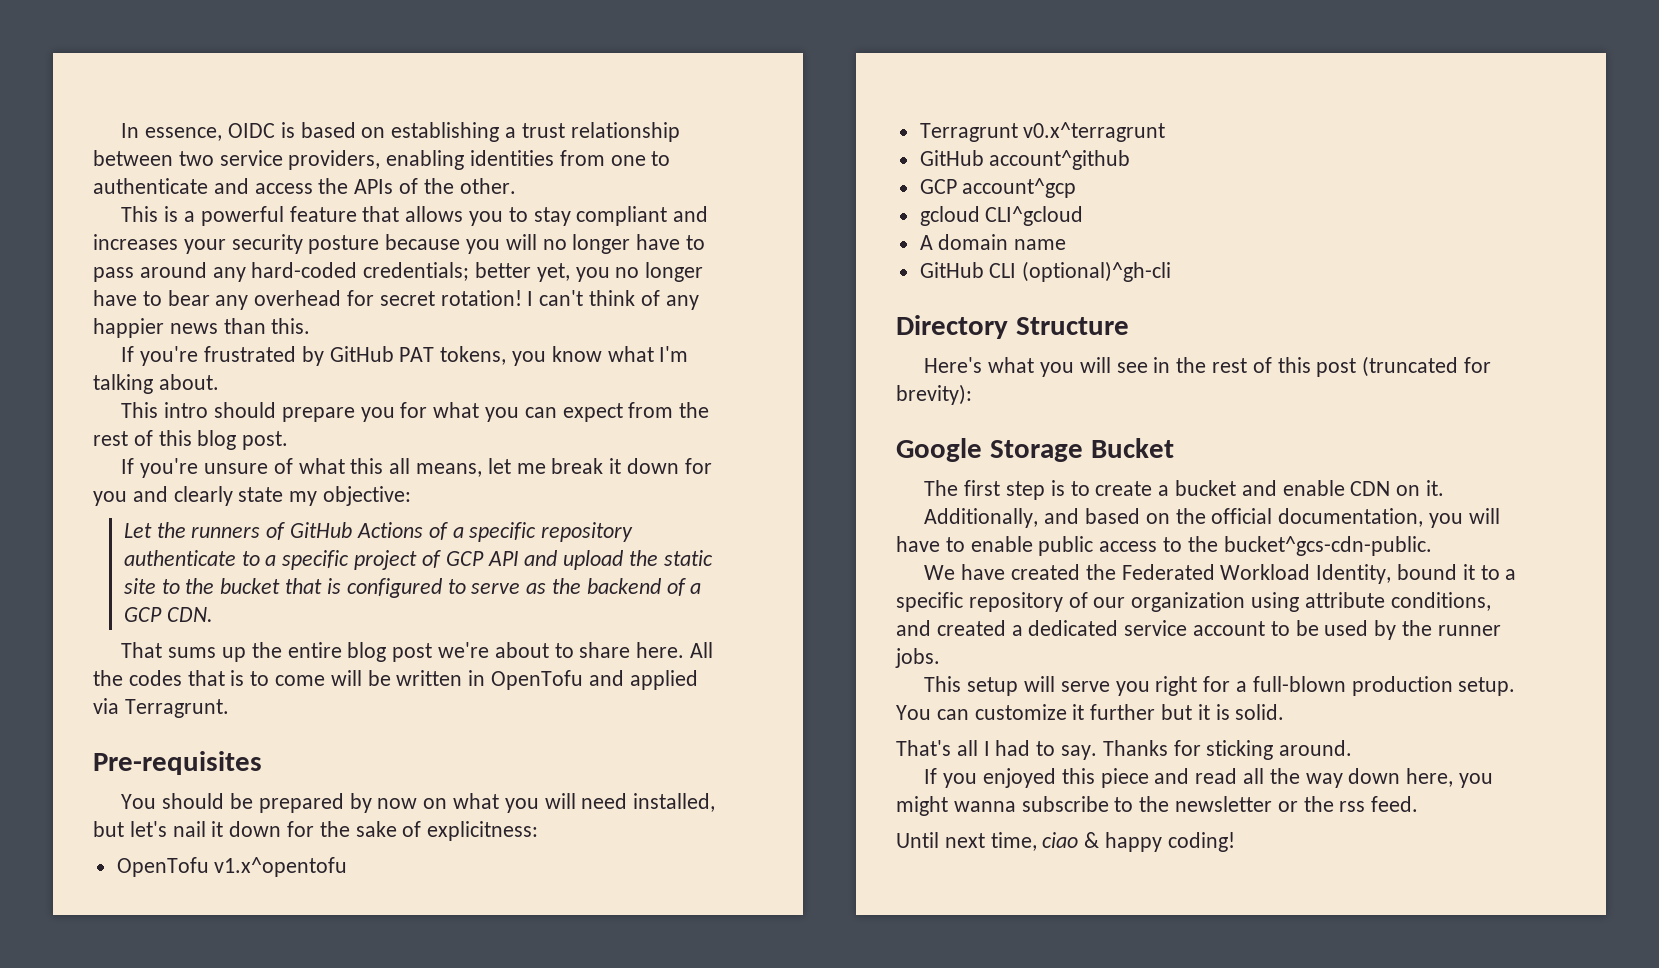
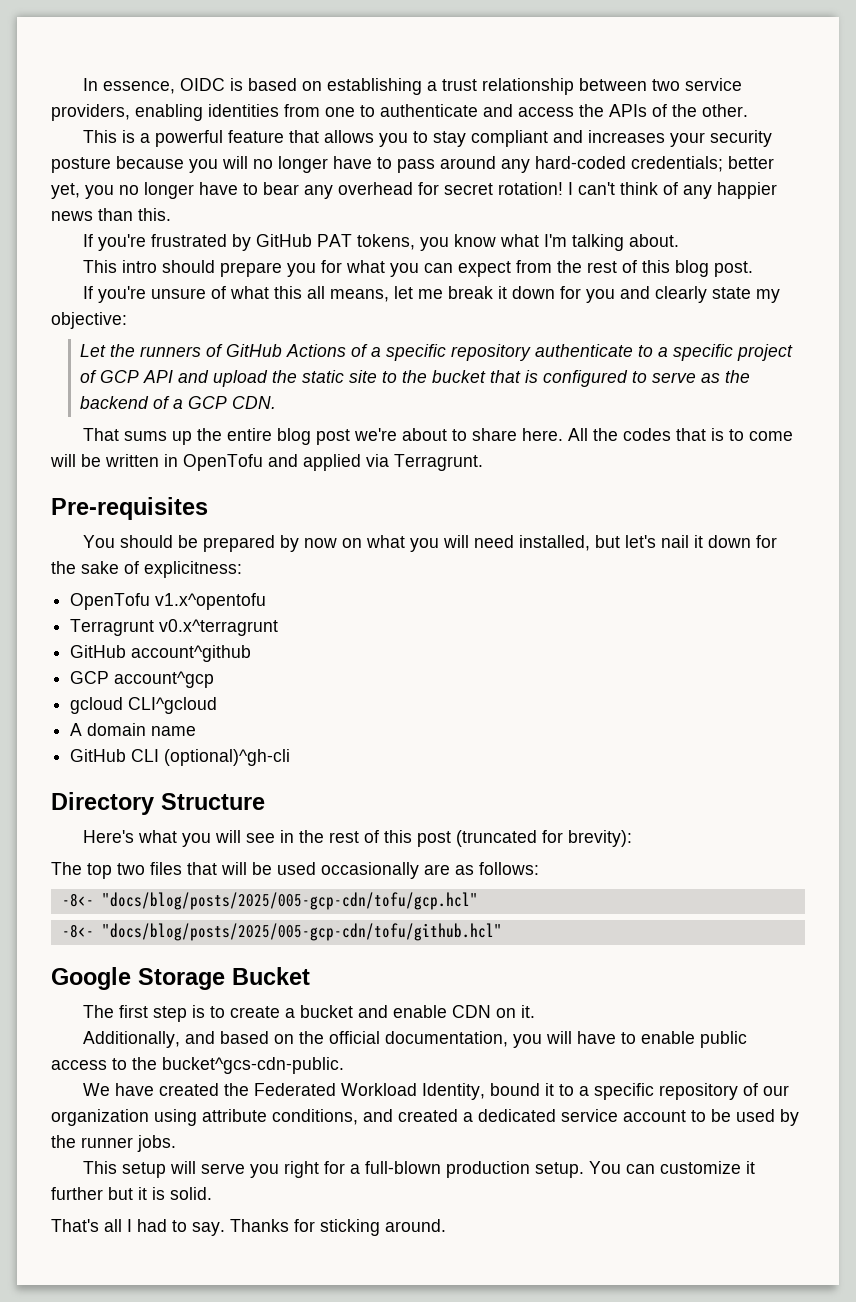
(972, 394) none -> [51,862,539,879] [61,892,478,910] [61,923,502,941] // The top two files that will be used occasionally are as follows: // -8<- "docs/blog/posts/2025/005-gcp-cdn/tofu/gcp.hcl" // -8<- "docs/blog/posts/2025/005-gcp-cdn/tofu/github.hcl"
[924,768,1493,788] [896,796,1419,816] [896,832,1235,852] // If you enjoyed this piece and read all the way down here, you might wanna subscribe to the newsletter or the rss feed. // Until next time, ciao & happy coding! -> (446, 1225) none

